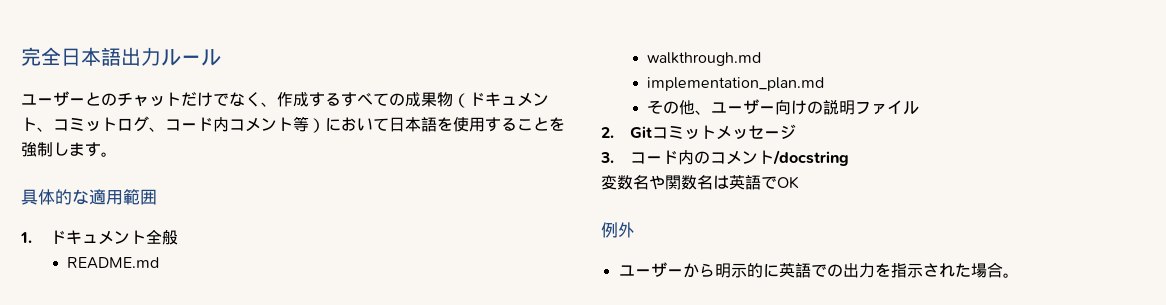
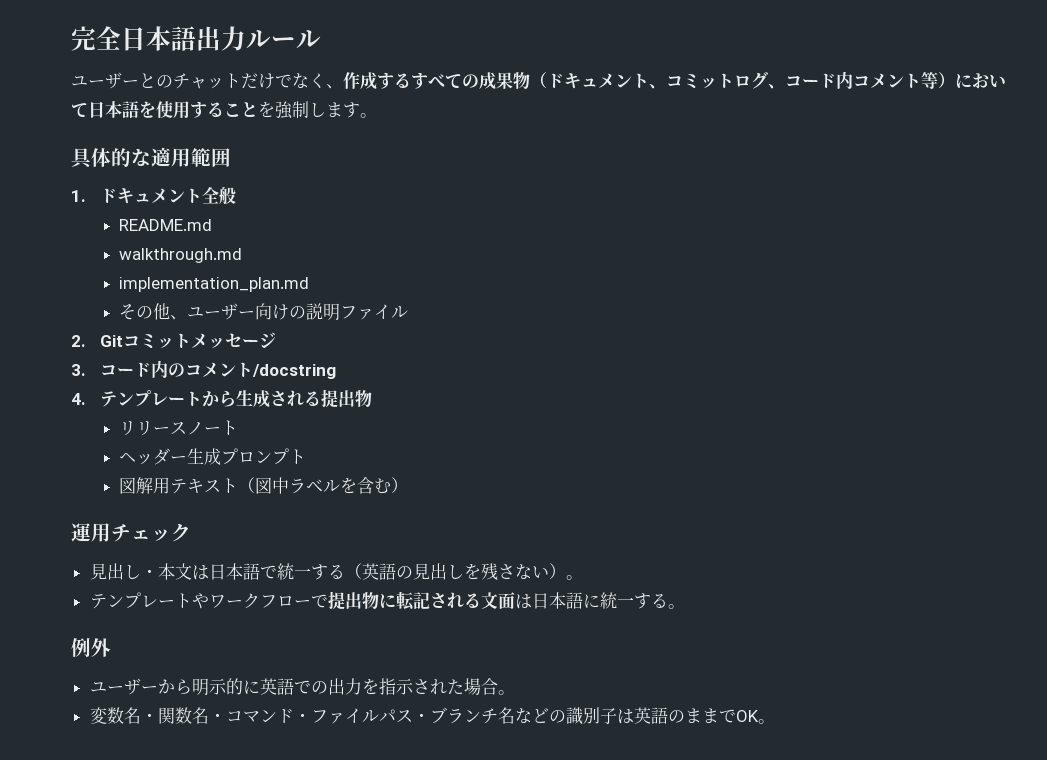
[601,175,799,190] 変数名や関数名は英語でOK -> [71,389,373,408] [119,420,239,436] [119,448,307,465] [119,477,409,494] [71,523,191,542] [89,563,583,580] [89,591,685,611] 4.テンプレートから生成される提出物 // リリースノート // ヘッダー生成プロンプト // 図解用テキスト（図中ラベルを含む） // 運用チェック // 見出し・本文は日本語で統一する（英語の見出しを残さない）。 // テンプレートやワークフローで提出物に転記される文面は日本語に統一する。
(1019, 275) none -> [89,707,775,725] // 変数名・関数名・コマンド・ファイルパス・ブランチ名などの識別子は英語のままでOK。

